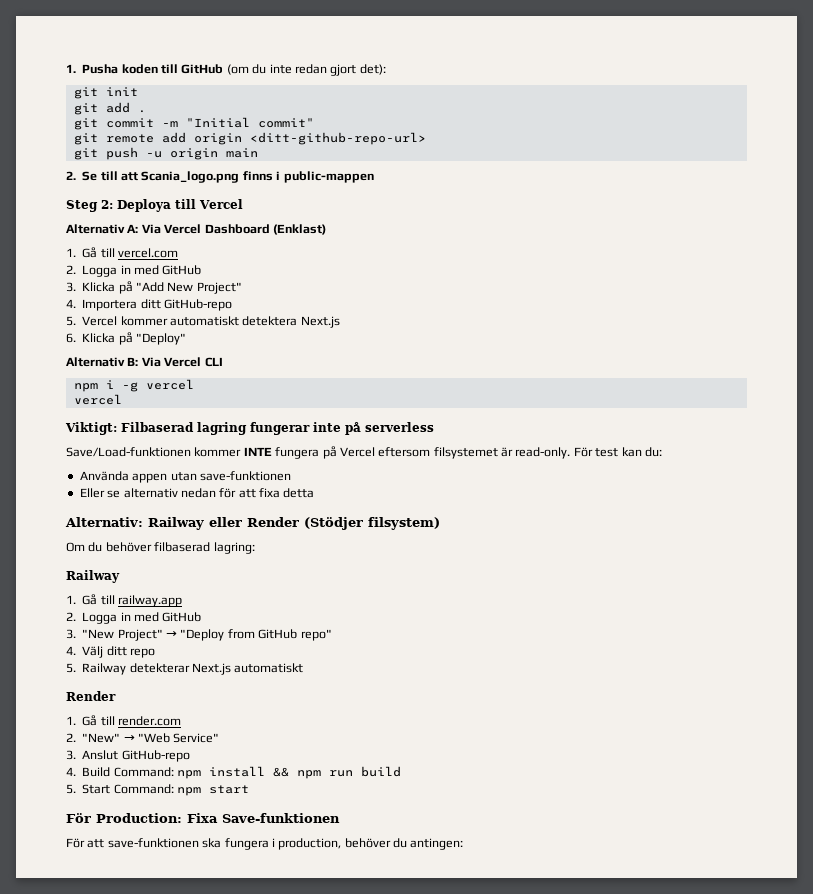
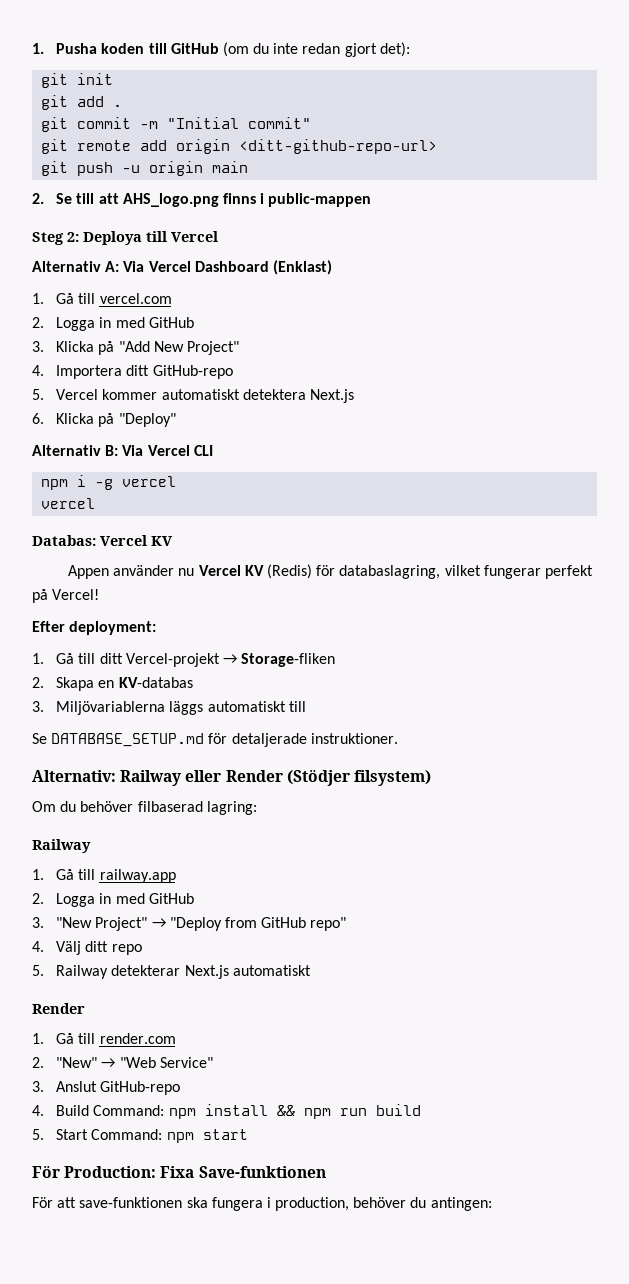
[141,171,240,183] Scania_logo.png -> [122,193,219,207] AHS_logo.png
[65,422,434,435] [66,446,662,459] [79,471,291,483] [79,488,315,498] Viktigt: Filbaserad lagring fungerar inte på serverless // Save/Load-funktionen kommer INTE fungera på Vercel eftersom filsystemet är read-only. För test kan du: // Använda appen utan save-funktionen // Eller se alternativ nedan för att fixa detta -> [32,535,173,546] [68,564,593,579] [32,589,100,603] [32,621,157,635] [32,653,336,667] [32,677,193,691] [32,701,306,715] [32,733,398,747] Databas: Vercel KV // Appen använder nu Vercel KV (Redis) för databaslagring, vilket fungerar perfekt på Vercel! // Efter deployment: // 1. Gå till ditt Vercel-projekt → Storage-fliken // 2. Skapa en KV-databas // 3. Miljövariablerna läggs automatiskt till // Se DATABASE_SETUP.md för detaljerade instruktioner.

